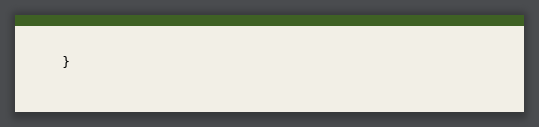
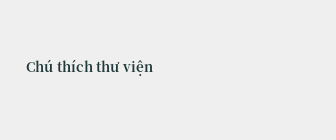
[62,56,70,68] } -> [26,59,153,76] Chú thích thư viện

